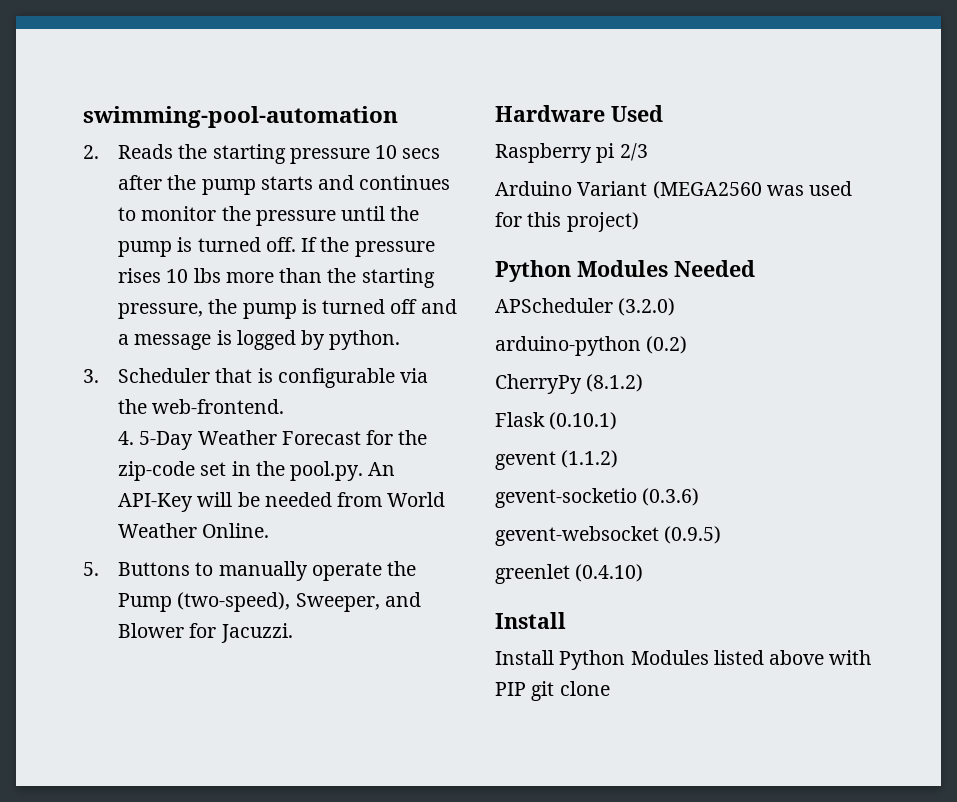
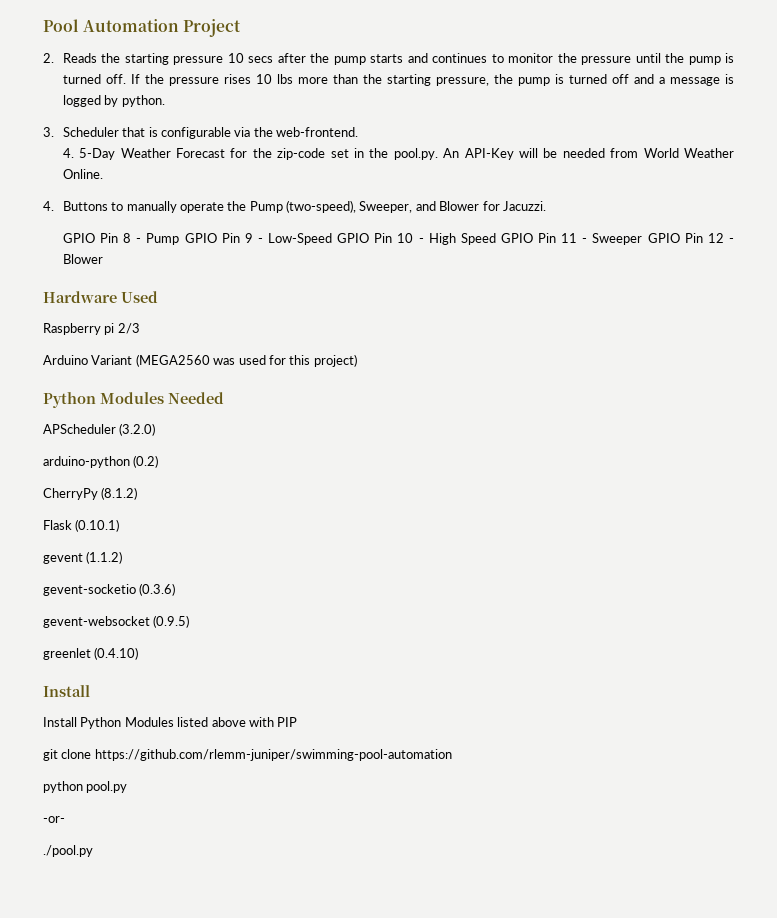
[83,106,398,128] swimming-pool-automation -> [43,19,242,37] Pool Automation Project
[83,562,99,576] 5. -> [43,201,54,211] 4.
(293, 633) none -> [62,233,734,245] [62,254,103,264] // GPIO Pin 8 - Pump GPIO Pin 9 - Low-Speed GPIO Pin 10 - High Speed GPIO Pin 11 - Sweeper GPIO Pin 12 - Blower
(526, 689) none -> (298, 722) //
(610, 688) none -> [94,749,452,761] [43,781,128,793] [43,816,65,823] [43,845,93,857] https://github.com/rlemm-juniper/swimming-pool-automation // python pool.py // -or- // ./pool.py

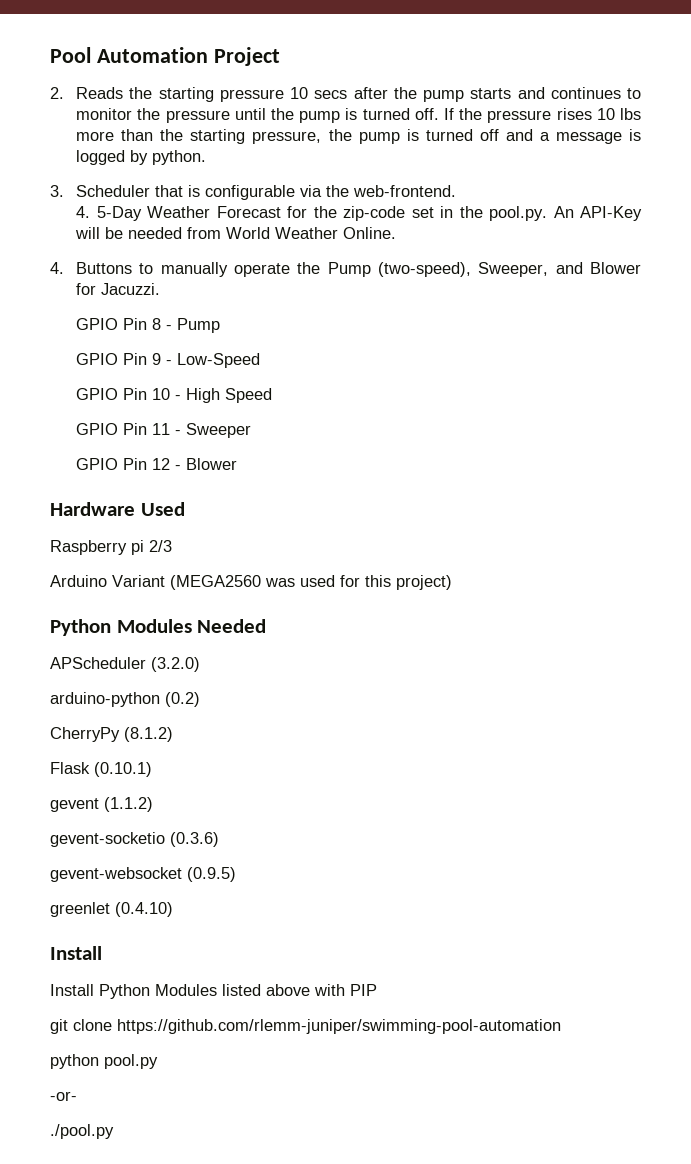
(180, 239) none -> (221, 325) //
(333, 239) none -> (261, 360) //
(496, 239) none -> (273, 395) //
(643, 239) none -> (252, 430) //

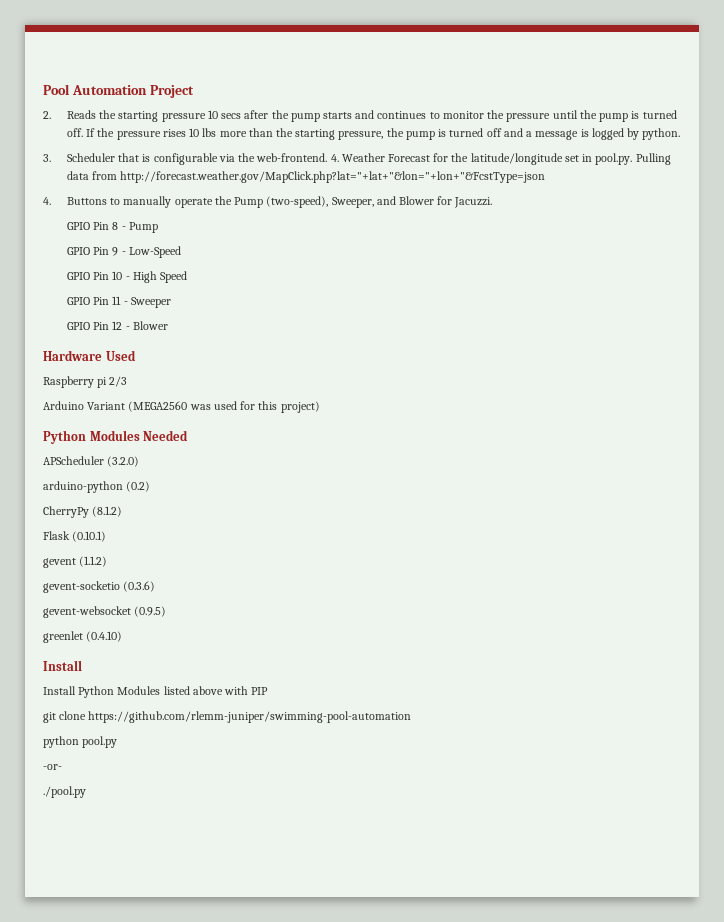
[76,206,142,221] // 4. 5-Day -> [330,154,339,162] 4.
[343,206,406,221] zip-code -> [470,153,563,165] latitude/longitude
[459,206,642,221] [75,227,397,239] the pool.py. An API-Key will be needed from World Weather Online. -> [595,153,671,165] [66,171,546,183] pool.py. Pulling data from http://forecast.weather.gov/MapClick.php?lat="+lat+"&lon="+lon+"&FcstType=json

